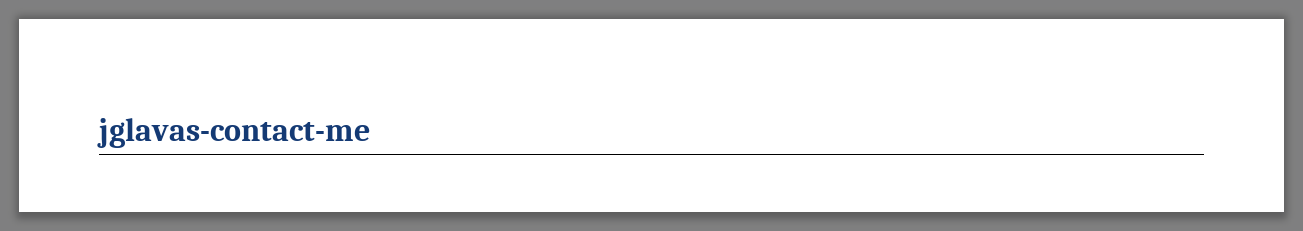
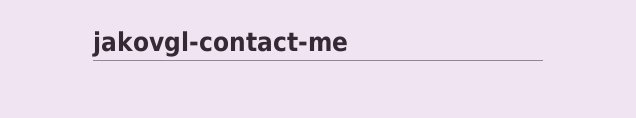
[97,118,370,148] jglavas-contact-me -> [92,31,348,57] jakovgl-contact-me

